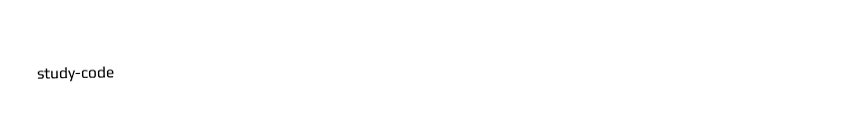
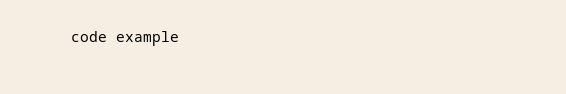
[36,66,115,83] study-code -> [71,31,179,46] code example

